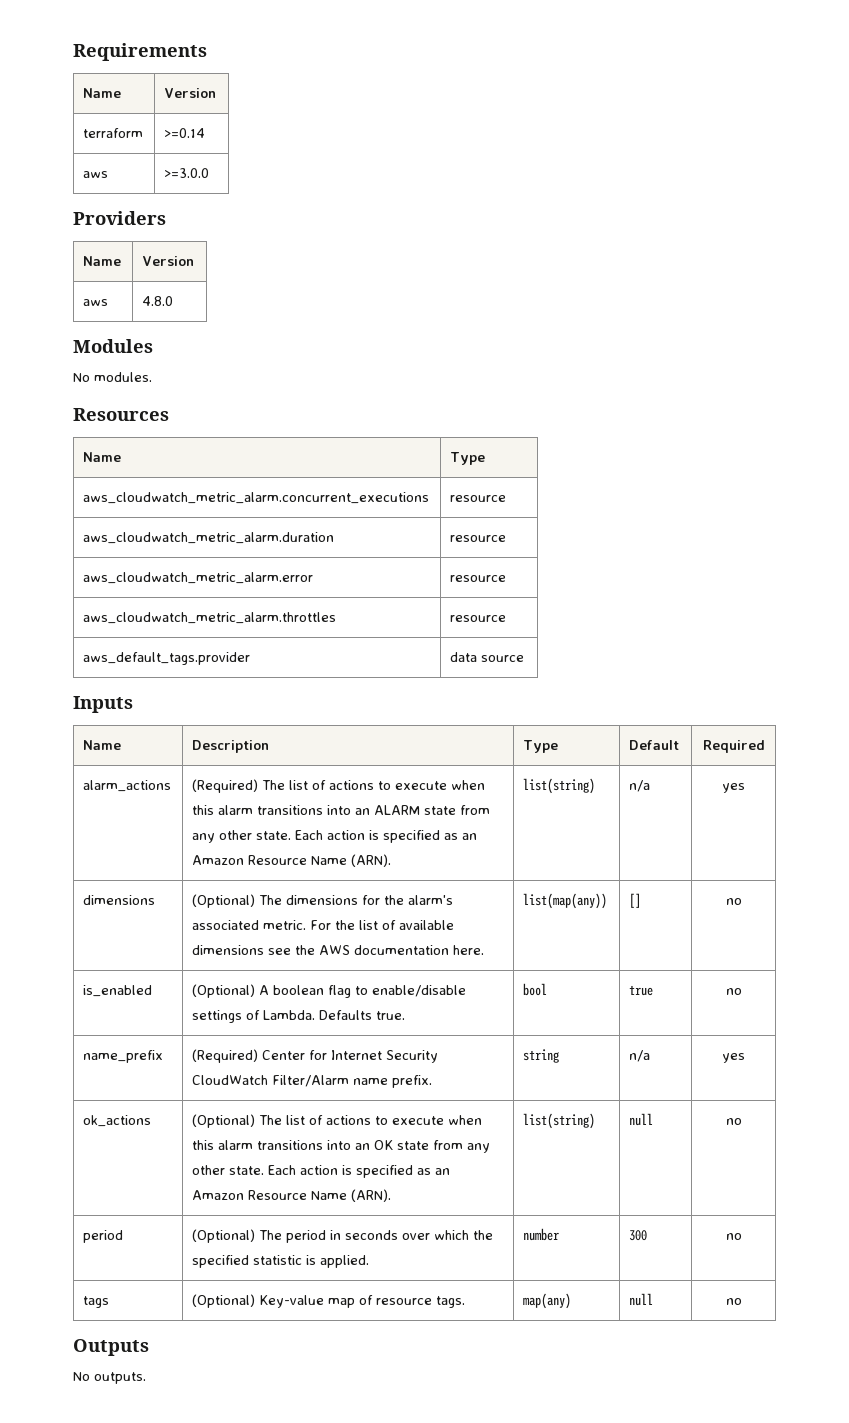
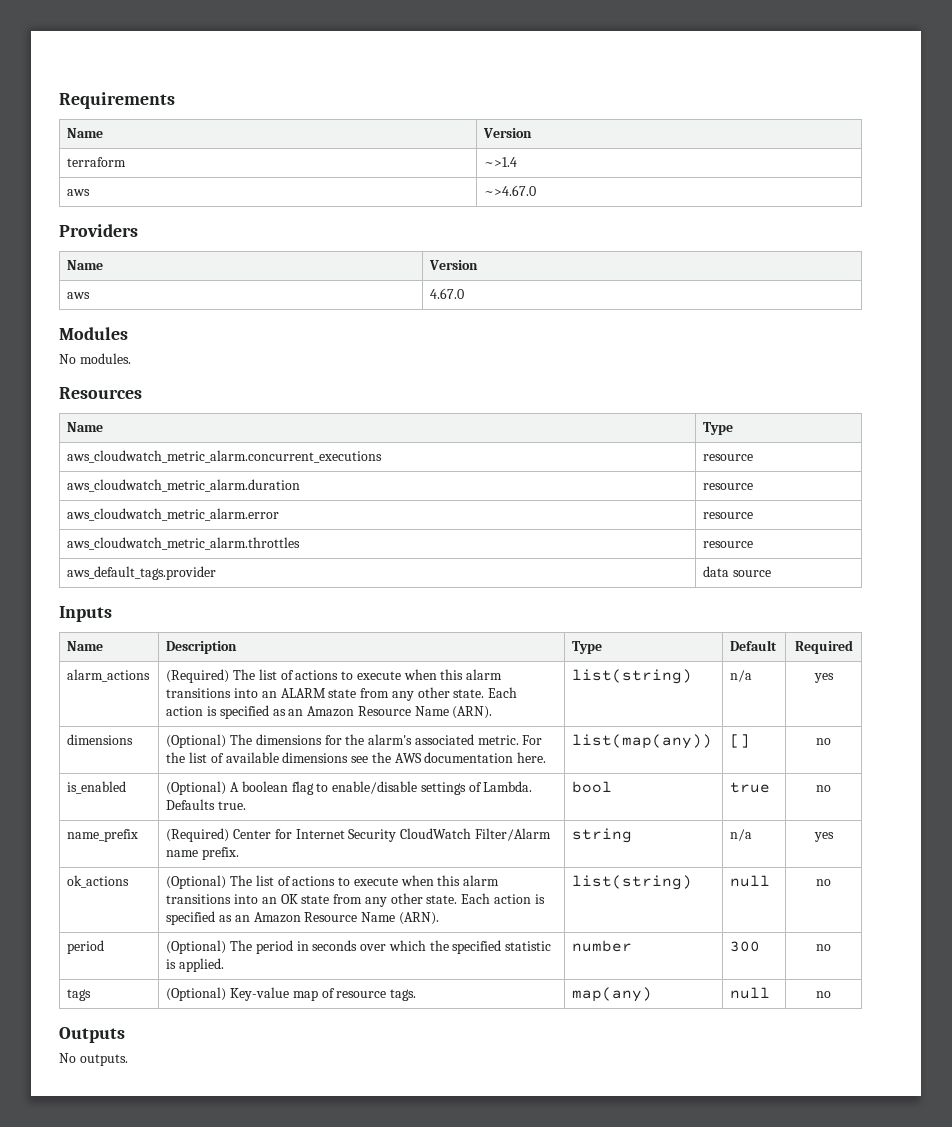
[164,128,206,138] [83,171,109,178] [164,168,210,178] >=0.14 // aws | >=3.0.0 -> [484,157,518,167] [67,189,91,196] [484,185,537,196] ~>1.4 // aws | ~>4.67.0
[142,296,174,306] 4.8.0 -> [430,288,465,299] 4.67.0

